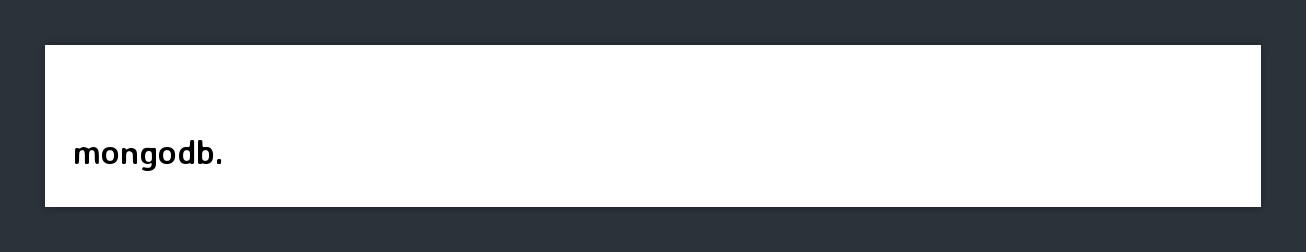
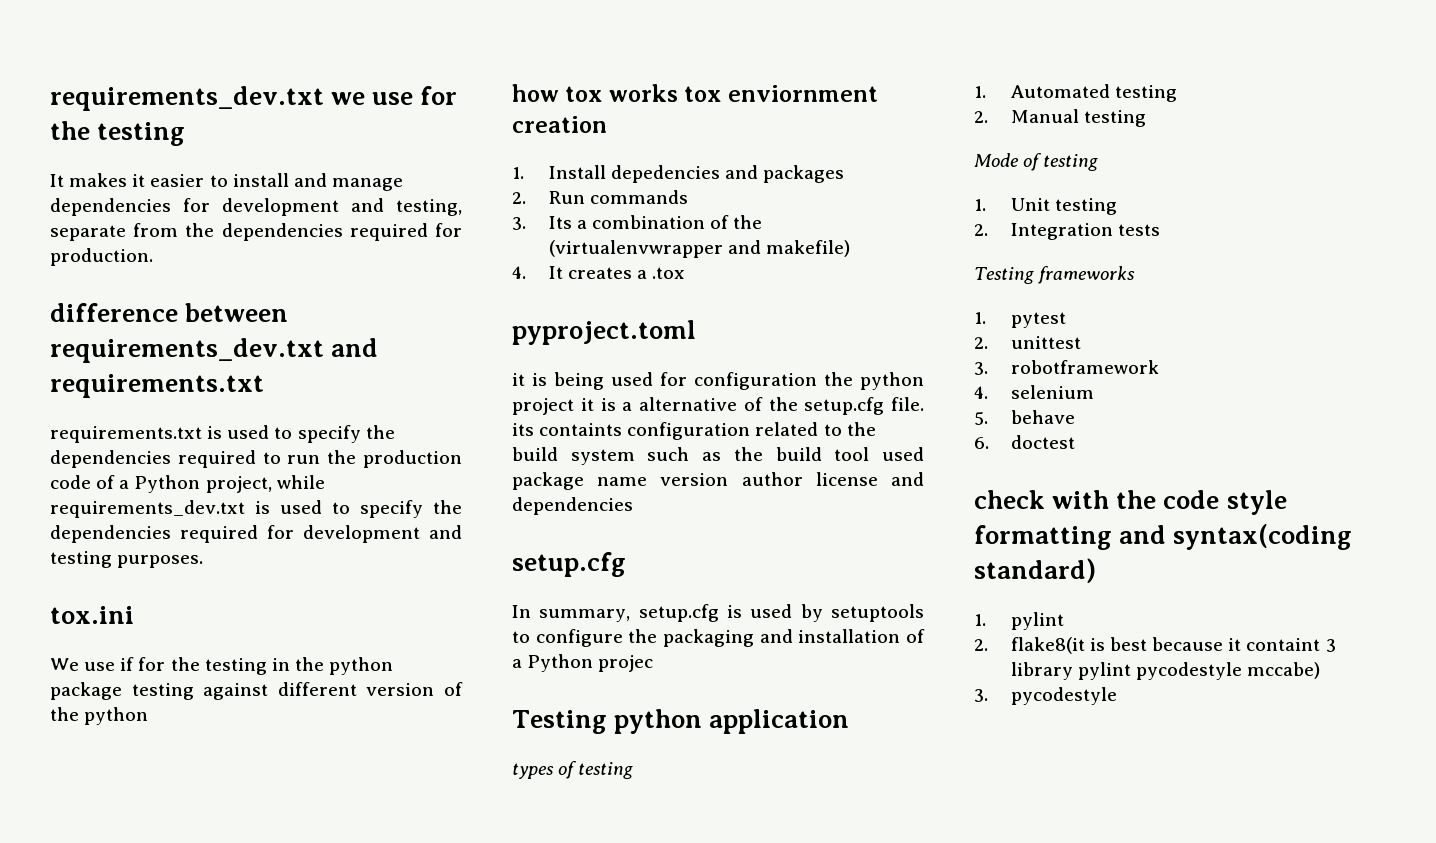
[73,140,224,171] mongodb. -> [50,86,458,111] [50,121,186,146] [50,173,403,191] [50,198,462,216] [50,223,462,241] [50,248,153,266] [50,303,289,322] [50,338,379,363] [50,374,264,398] [50,425,395,443] [50,450,463,468] [50,475,325,493] [50,500,463,518] [50,525,462,543] [50,551,204,568] [50,606,134,624] [50,657,394,675] [50,682,464,700] [50,707,149,725] [512,84,878,102] [512,116,607,133] [512,165,845,183] [512,190,688,204] [512,215,763,230] [548,240,851,258] [512,266,686,279] [512,320,696,345] [512,372,924,390] [512,397,924,415] [512,422,876,440] [512,447,924,465] [512,472,924,490] [512,497,633,515] [512,552,626,577] [512,604,924,622] [512,629,926,647] [512,654,654,672] [512,709,850,734] [512,761,634,779] [974,84,1177,102] [974,109,1146,127] [974,153,1099,171] [974,198,1117,215] [974,223,1160,240] [974,266,1136,284] [974,312,1066,328] [974,336,1081,349] [974,360,1159,375] [974,385,1094,399] [974,410,1075,425] [974,435,1075,449] [974,490,1287,515] [974,524,1353,550] [974,558,1096,583] [974,612,1064,630] [974,637,1336,654] [1010,662,1321,680] [974,687,1117,705] requirements_dev.txt we use for the testing // It makes it easier to install and manage dependencies for development and testing, separate from the dependencies required for production. // difference between requirements_dev.txt and requirements.txt // requirements.txt is used to specify the dependencies required to run the production code of a Python project, while requirements_dev.txt is used to specify the dependencies required for development and testing purposes. // tox.ini // We use if for the testing in the python package testing against different version of the python // how tox works tox enviornment creation // 1. Install depedencies and packages // 2. Run commands // 3. Its a combination of the (virtualenvwrapper and makefile) // 4. It creates a .tox // pyproject.toml // it is being used for configuration the python project it is a alternative of the setup.cfg file. its containts configuration related to the build system such as the build tool used package name version author license and dependencies // setup.cfg // In summary, setup.cfg is used by setuptools to configure the packaging and installation of a Python projec // Testing python application // types of testing // 1. Automated testing // 2. Manual testing // Mode of testing // 1. Unit testing // 2. Integration tests // Testing frameworks // 1. pytest // 2. unittest // 3. robotframework // 4. selenium // 5. behave // 6. doctest // check with the code style formatting and syntax(coding standard) // 1. pylint // 2. flake8(it is best because it containt 3 library pylint pycodestyle mccabe) // 3. pycodestyle

